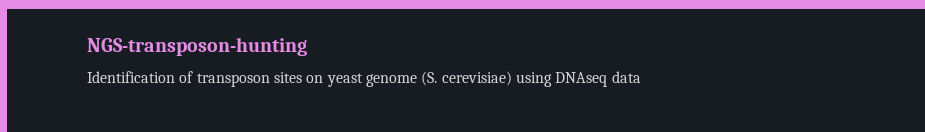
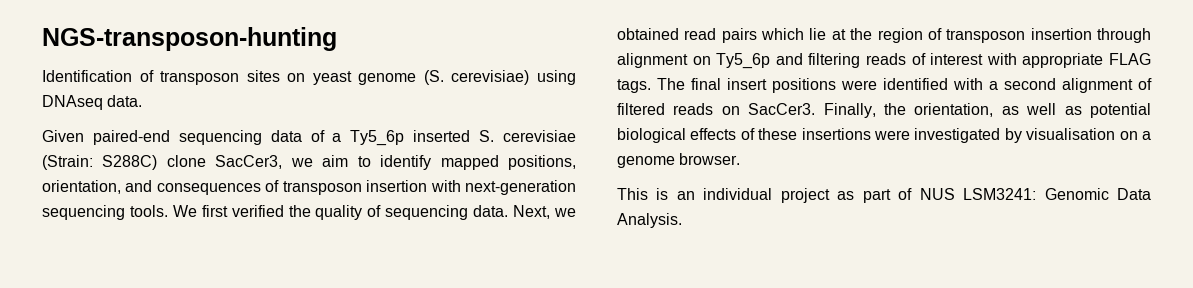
[611,71,641,83] data -> [107,95,143,107] [42,130,577,146] [42,155,577,170] [42,180,576,195] [42,205,577,220] [617,28,1151,43] [617,53,1151,69] [617,78,1152,93] [617,103,1151,118] [617,128,1151,143] [617,153,741,168] [617,188,1151,203] [617,213,682,228] data. // Given paired-end sequencing data of a Ty5_6p inserted S. cerevisiae (Strain: S288C) clone SacCer3, we aim to identify mapped positions, orientation, and consequences of transposon insertion with next-generation sequencing tools. We first verified the quality of sequencing data. Next, we obtained read pairs which lie at the region of transposon insertion through alignment on Ty5_6p and filtering reads of interest with appropriate FLAG tags. The final insert positions were identified with a second alignment of filtered reads on SacCer3. Finally, the orientation, as well as potential biological effects of these insertions were investigated by visualisation on a genome browser. // This is an individual project as part of NUS LSM3241: Genomic Data Analysis.

